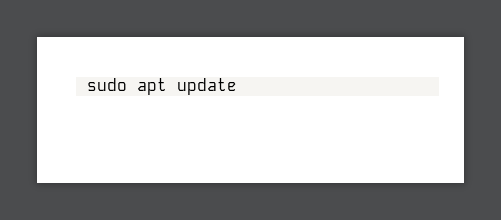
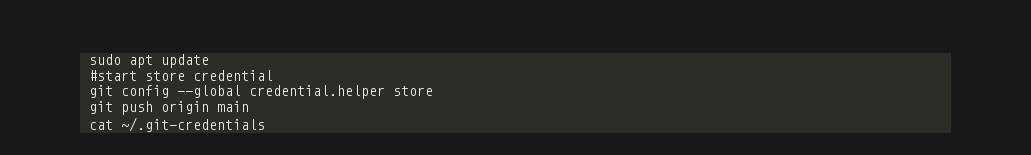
(237, 86) none -> [89,70,273,81] [89,85,433,99] [89,101,249,115] [89,117,265,132] // #start store credential // git config --global credential.helper store // git push origin main // cat ~/.git-credentials

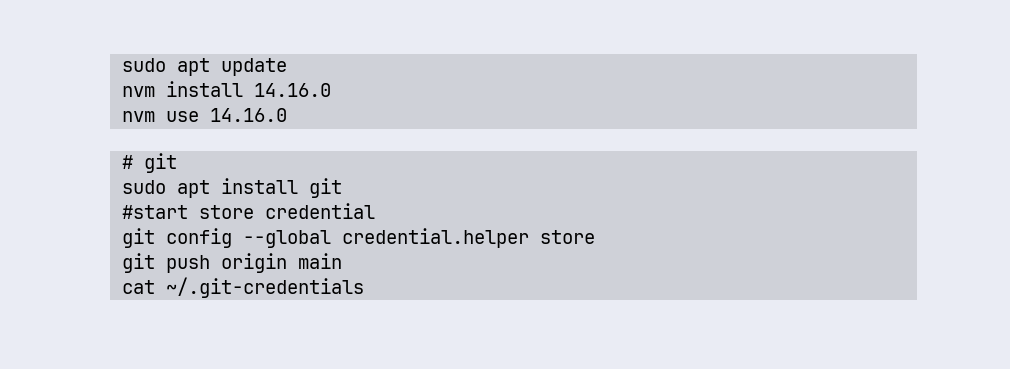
(209, 61) none -> [122,81,332,97] [122,108,288,122] [122,153,178,173] [122,178,343,198] // nvm install 14.16.0 // nvm use 14.16.0 // # git // sudo apt install git

